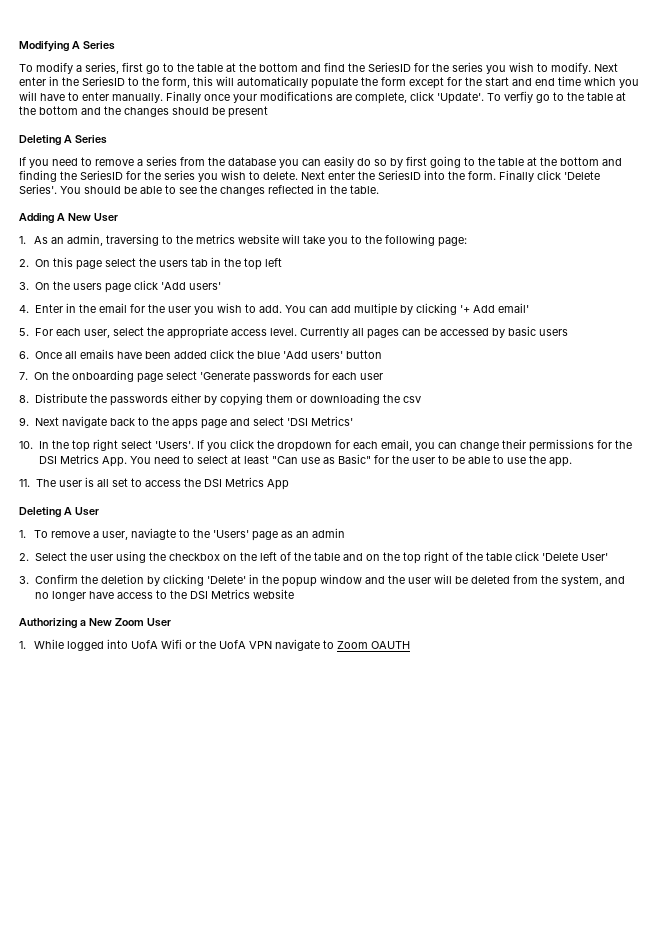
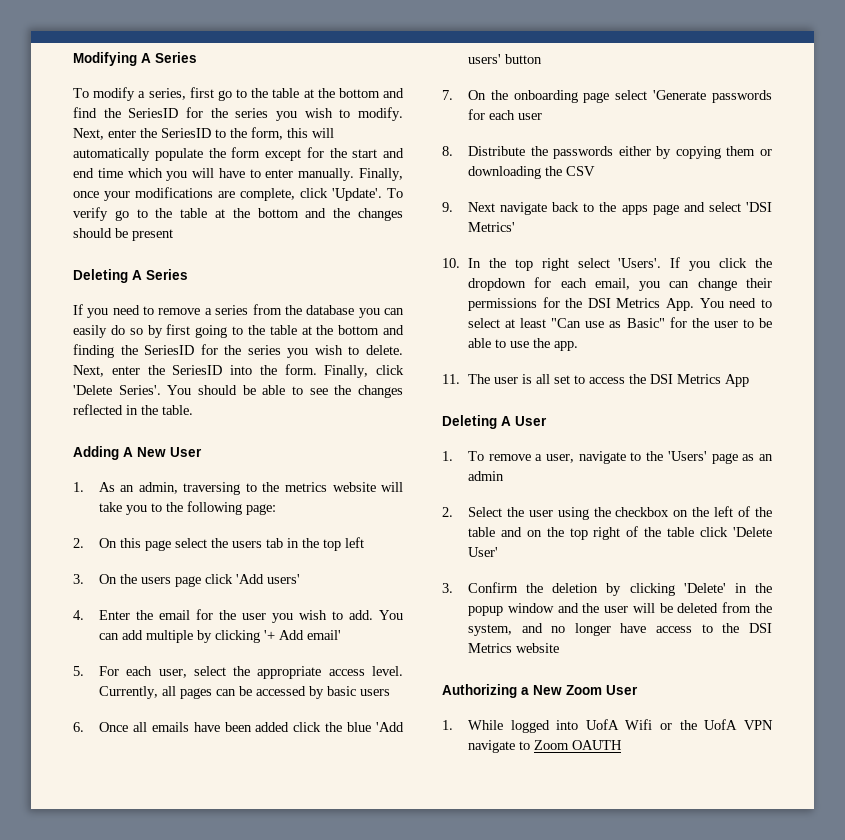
[594,63,618,72] [19,76,59,86] Next enter in -> [73,128,136,140] Next, enter
[166,91,201,103] Finally -> [358,168,403,181] Finally,
[504,91,533,103] verfiy -> [73,207,108,221] verify
[301,171,325,180] Next -> [73,365,104,377] Next,
[499,170,534,182] Finally -> [324,365,369,378] Finally,
[65,303,76,313] in -> (130, 615) none
[299,327,349,338] Currently -> [98,686,158,699] Currently,
[402,396,421,403] csv -> [565,166,595,176] CSV
[130,528,176,540] naviagte -> [578,451,626,464] navigate

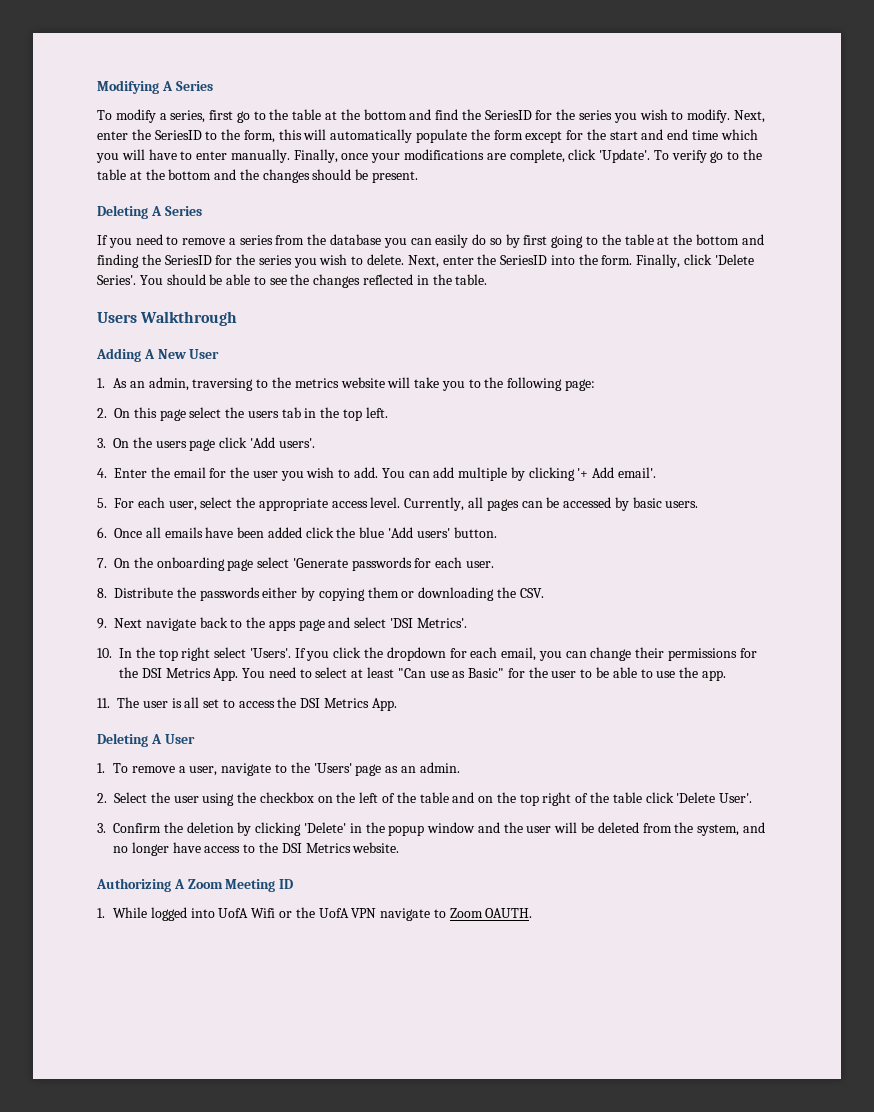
[132,229,173,241] present -> [372,171,419,183] present.
(193, 410) none -> [97,311,238,326] // Users Walkthrough
[344,537,364,548] left -> [365,407,388,418] left.
[266,574,300,584] users' -> [278,438,315,448] users'.
[306,630,341,640] email' -> [618,467,657,478] email'.
[359,689,390,696] users -> [665,501,699,508] users.
[504,54,542,64] button -> [453,527,497,538] button.
[517,113,542,120] user -> [466,561,495,568] user.
[565,166,595,176] CSV -> [519,588,544,598] CSV.
[467,222,515,232] Metrics' -> [416,618,467,628] Metrics'.
[724,374,749,387] App -> [371,698,397,711] App.
[467,471,504,481] admin -> [419,762,460,773] admin.
[467,547,498,557] User' -> [719,793,753,803] User'.
[515,643,559,653] website -> [352,842,400,853] website.
[521,685,638,695] a New Zoom User -> [173,879,294,892] A Zoom Meeting ID
[571,740,622,750] OAUTH -> [485,908,533,918] OAUTH.

